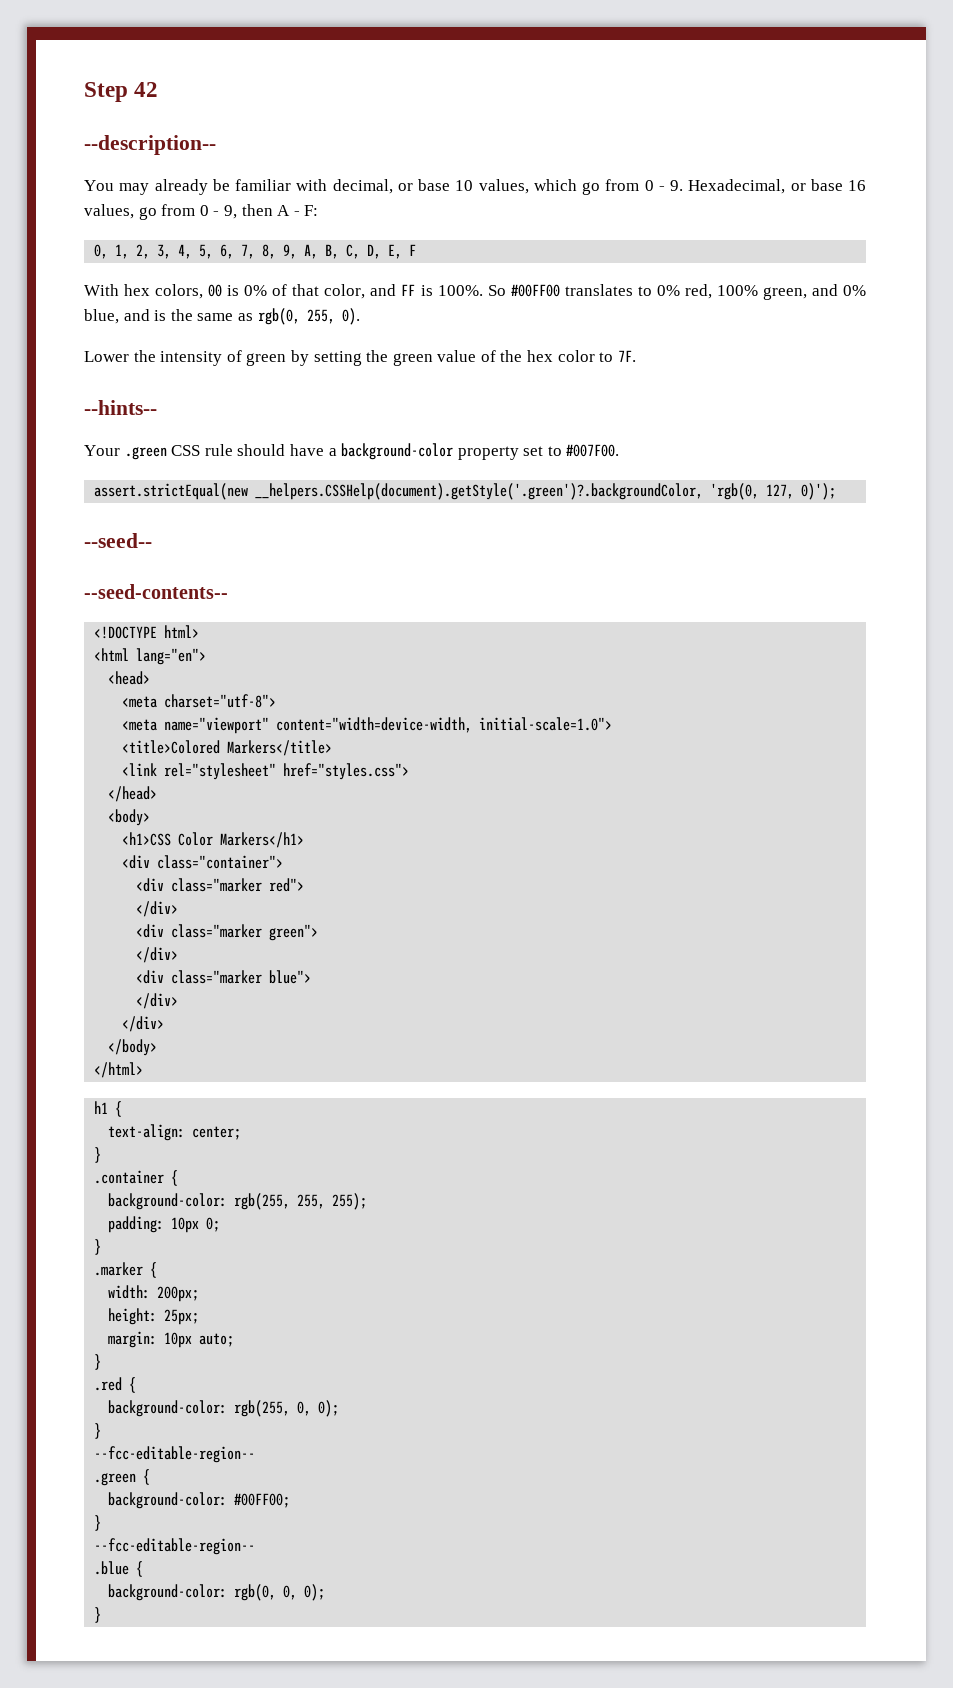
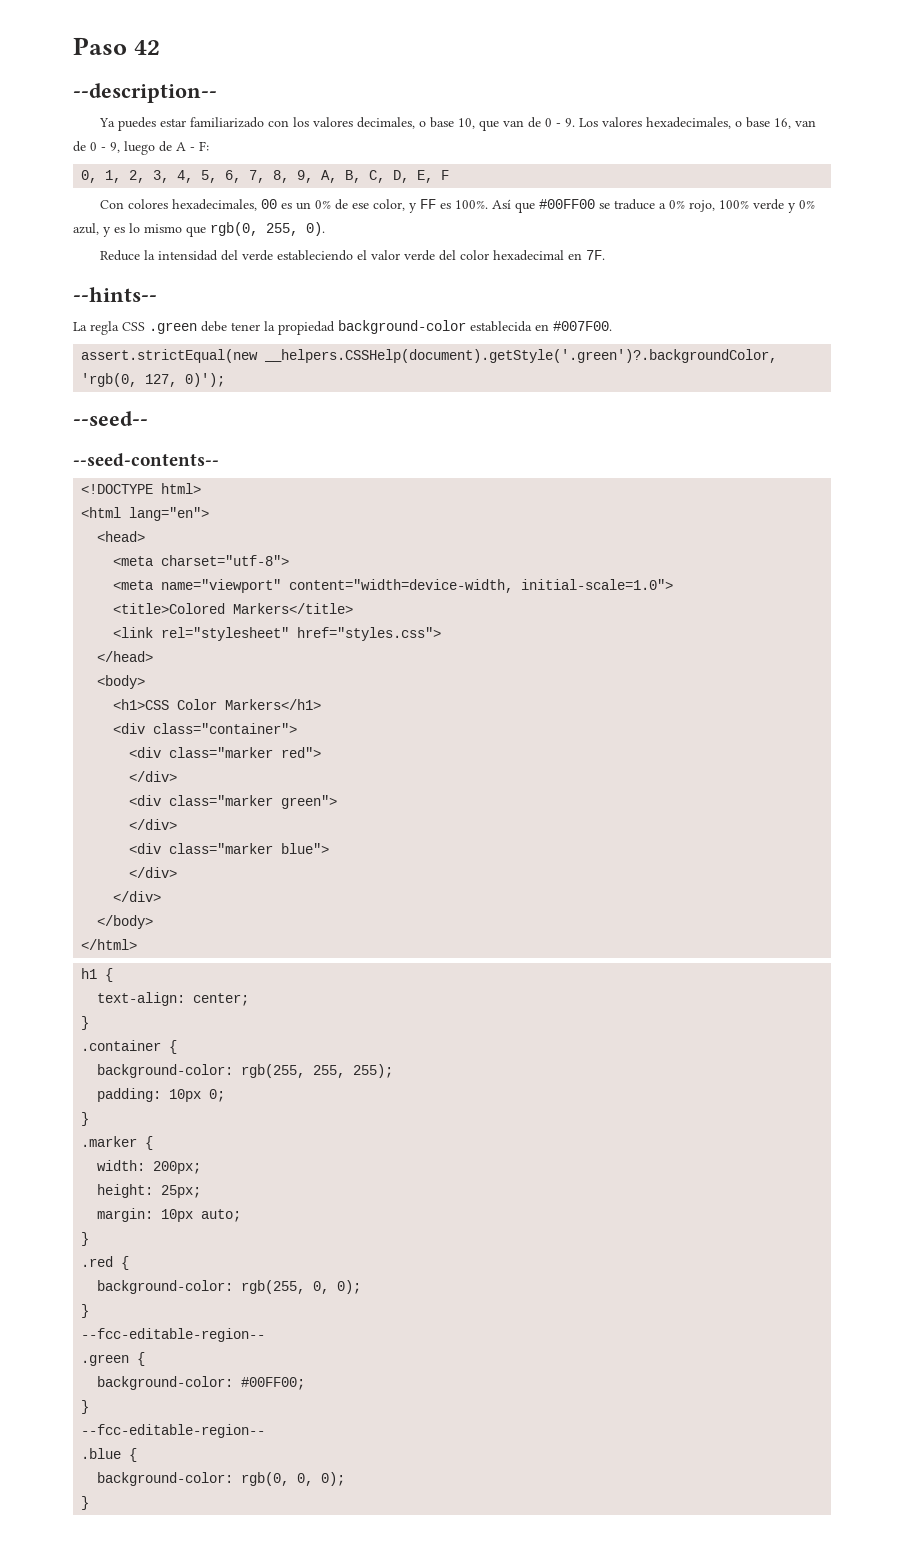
[84,82,128,102] Step -> [73,37,127,55] Paso
[84,179,866,195] [84,204,196,220] You may already be familiar with decimal, or base 10 values, which go from 0 - 9. Hexadecimal, or base 16 values, go from -> [99,117,817,131] [73,141,86,152] Ya puedes estar familiarizado con los valores decimales, o base 10, que van de 0 - 9. Los valores hexadecimales, o base 16, van de
[241,204,273,216] then -> [124,141,172,155] luego de
[84,284,866,300] [84,308,360,325] [84,350,636,366] [84,400,157,415] [84,443,562,460] With hex colors, 00 is 0% of that color, and FF is 100%. So #00FF00 translates to 0% red, 100% green, and 0% blue, and is the same as rgb(0, 255, 0). // Lower the intensity of green by setting the green value of the hex color to 7F. // --hints-- // Your .green CSS rule should have a background-color property set to -> [100,199,816,213] [73,222,325,237] [100,250,606,261] [73,287,157,302] [73,320,549,335] Con colores hexadecimales, 00 es un 0% de ese color, y FF es 100%. Así que #00FF00 se traduce a 0% rojo, 100% verde y 0% azul, y es lo mismo que rgb(0, 255, 0). // Reduce la intensidad del verde estableciendo el valor verde del color hexadecimal en 7F. // --hints-- // La regla CSS .green debe tener la propiedad background-color establecida en

